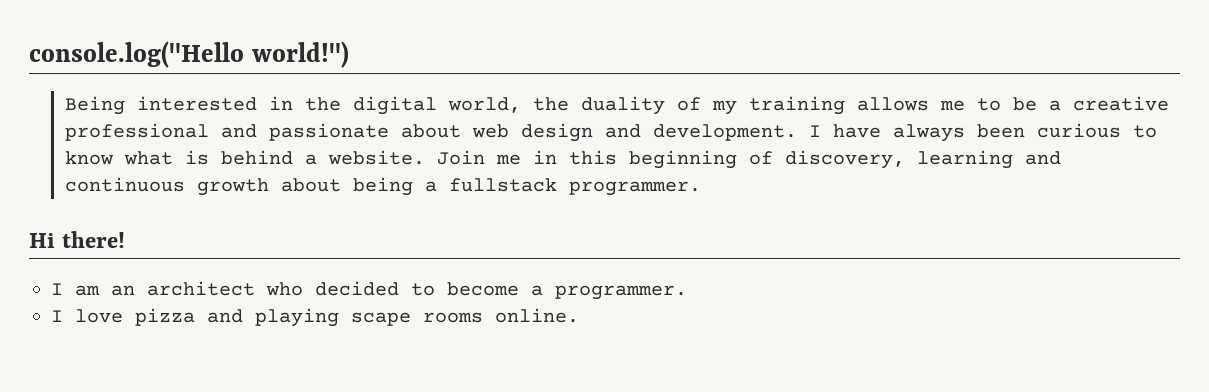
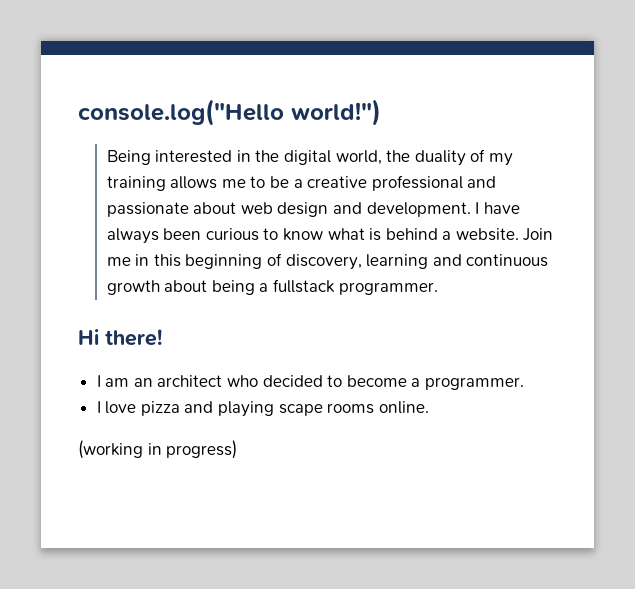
(579, 315) none -> [78,440,238,459] // (working in progress)

